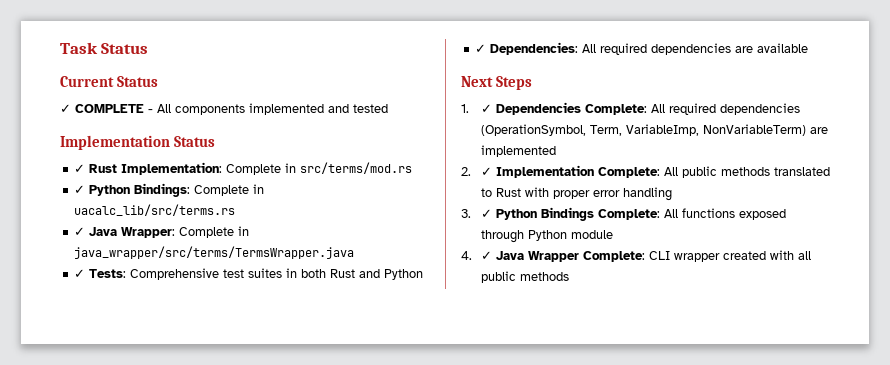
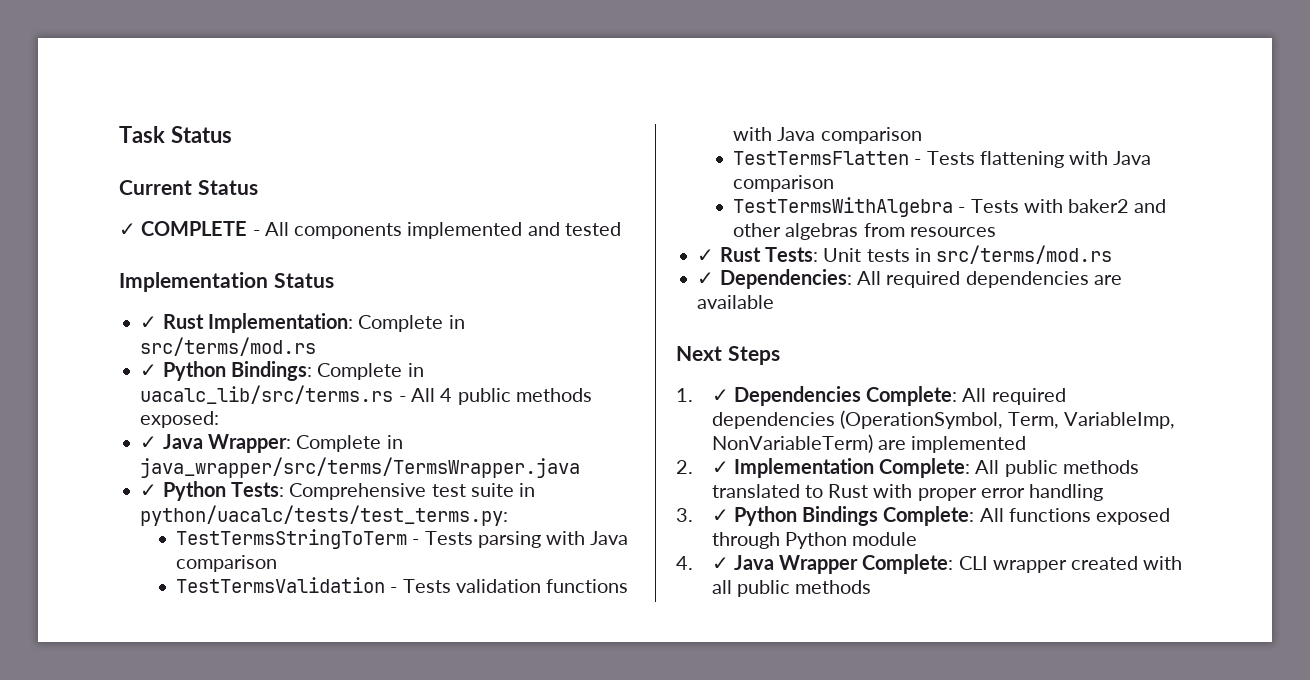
(236, 210) none -> [398,388,592,405] [140,411,220,428] - All 4 public methods exposed:
(86, 273) none -> [162,481,226,501] Python
[248,268,424,280] suites in both Rust and Python -> [470,483,536,497] [140,505,509,526] [176,529,629,549] [176,555,278,572] [176,577,629,593] [733,127,922,144] [733,151,1152,168] [733,175,835,192] [733,197,1167,217] [733,223,996,240] [697,245,1113,264] suite in python/uacalc/tests/test_terms.py: // TestTermsStringToTerm - Tests parsing with Java comparison // TestTermsValidation - Tests validation functions with Java comparison // TestTermsFlatten - Tests flattening with Java comparison // TestTermsWithAlgebra - Tests with baker2 and other algebras from resources // ✓ Rust Tests: Unit tests in src/terms/mod.rs

